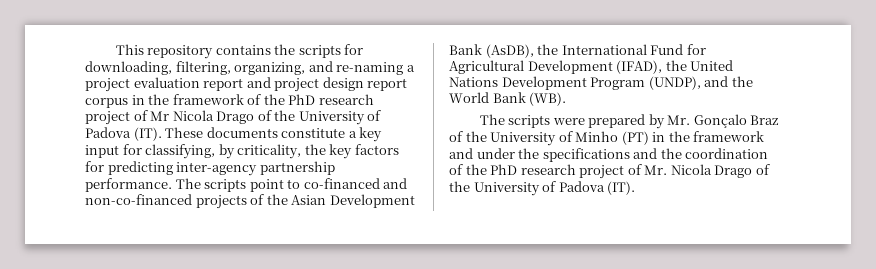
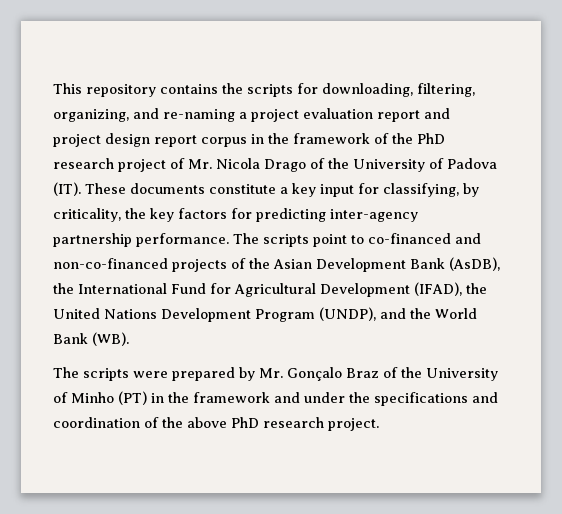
[150,111,170,121] Mr -> [188,159,212,169] Mr.
[660,148,682,159] the -> (498, 397) none
[490,164,770,179] [449,181,636,196] PhD research project of Mr. Nicola Drago of the University of Padova (IT). -> [187,417,379,431] above PhD research project.

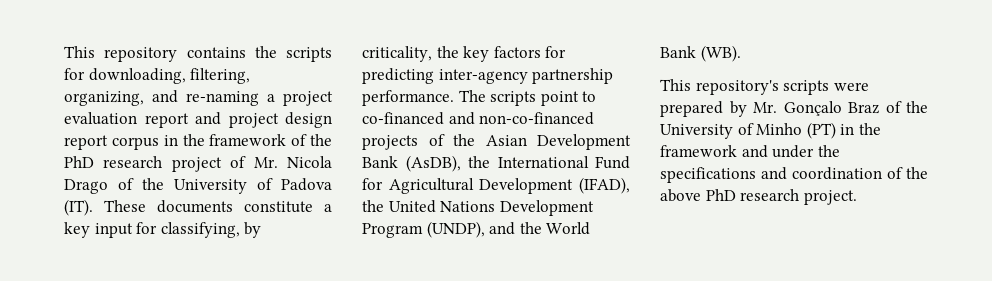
[53,367,79,378] The -> [660,79,779,95] This repository's

